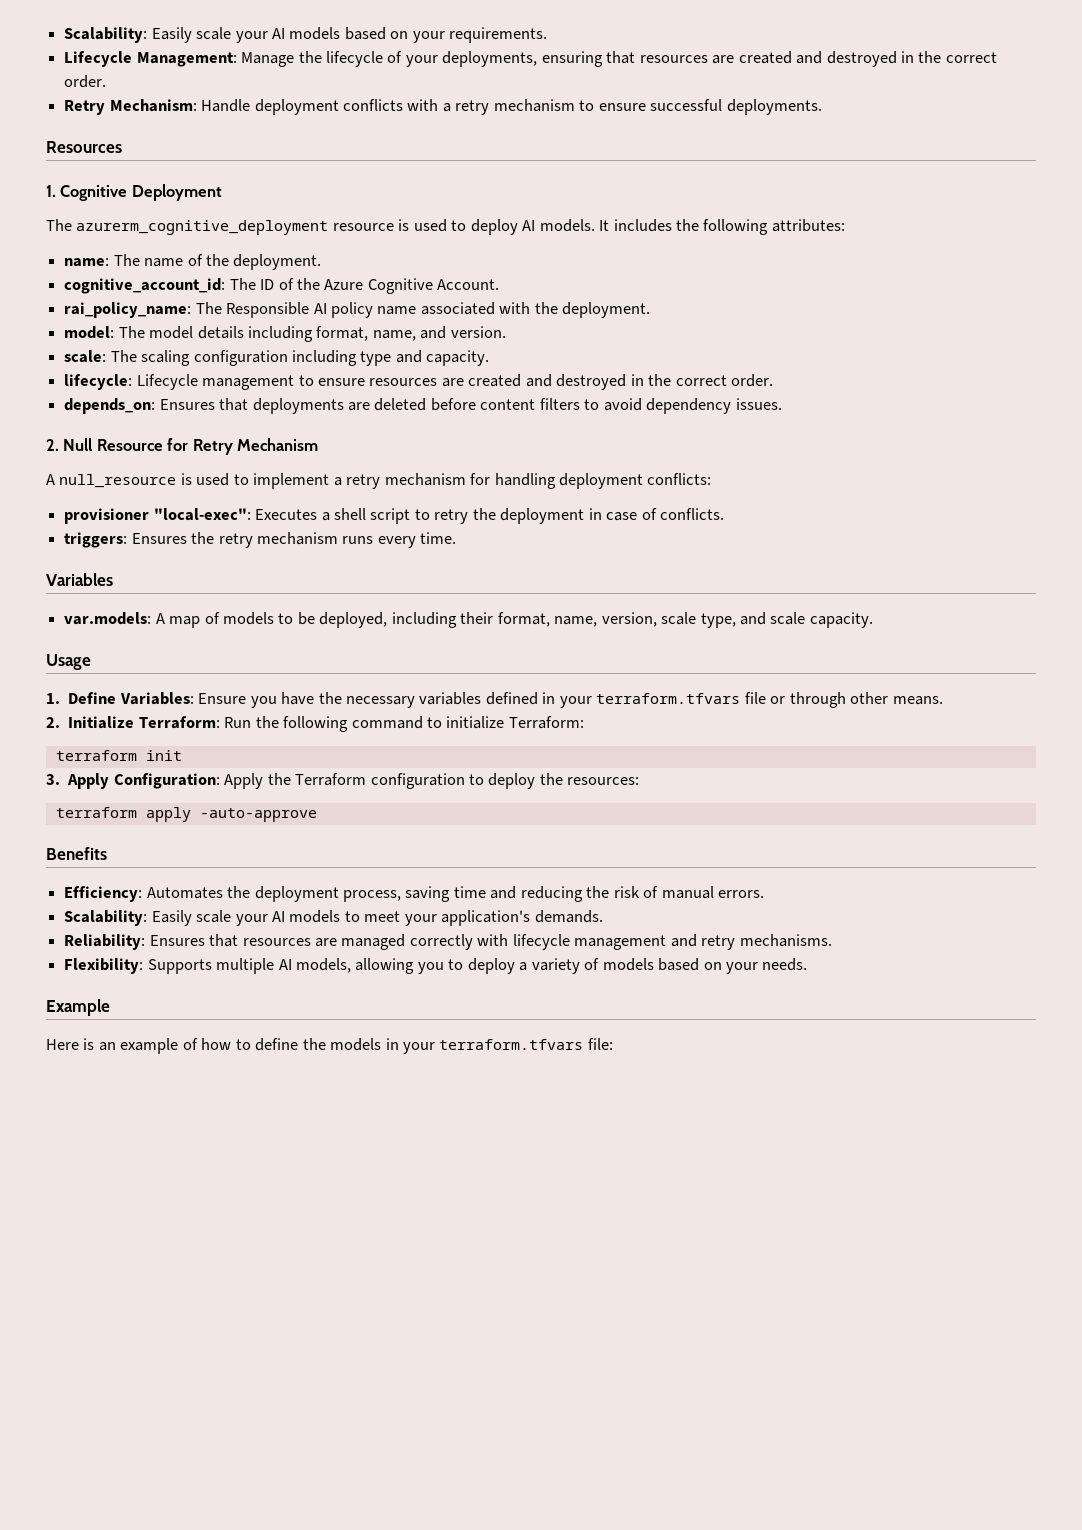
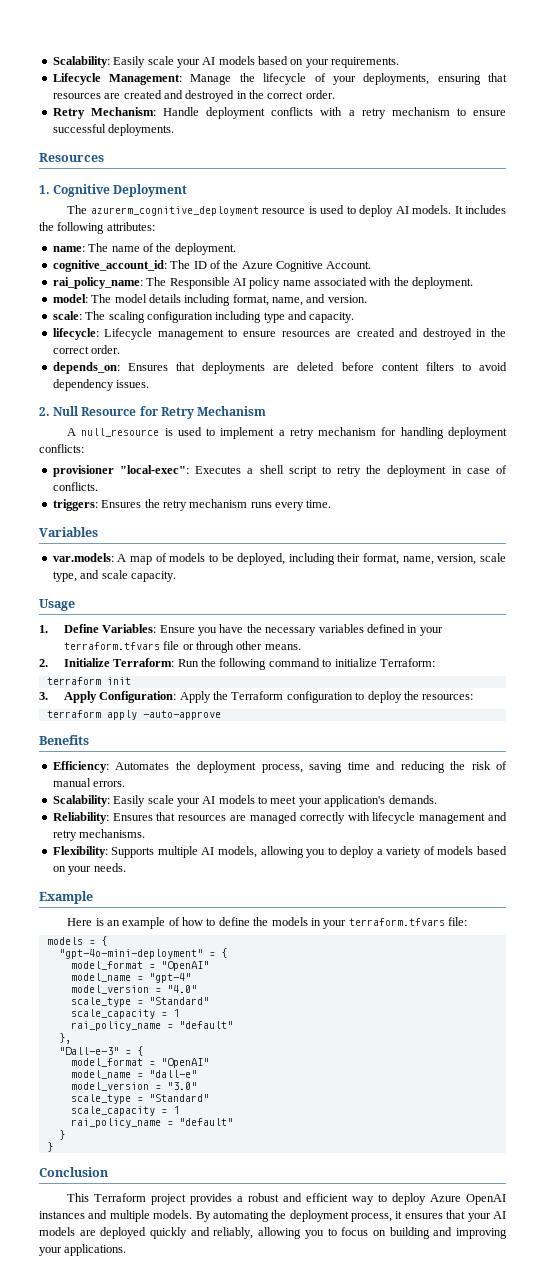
(613, 1044) none -> [46,936,107,946] [58,948,227,959] [70,961,209,971] [70,973,191,983] [70,985,197,994] [70,997,209,1007] [70,1009,179,1019] [70,1021,233,1031] [58,1033,71,1044] [58,1046,143,1056] [70,1058,209,1068] [70,1070,197,1079] [70,1082,197,1091] [70,1094,209,1104] [70,1106,179,1116] [70,1118,233,1128] [58,1130,65,1140] [46,1142,53,1152] [39,1167,109,1177] [67,1193,506,1205] [39,1210,506,1222] [39,1227,507,1239] [39,1244,127,1256] // models = { // "gpt-4o-mini-deployment" = { // model_format = "OpenAI" // model_name = "gpt-4" // model_version = "4.0" // scale_type = "Standard" // scale_capacity = 1 // rai_policy_name = "default" // }, // "Dall-e-3" = { // model_format = "OpenAI" // model_name = "dall-e" // model_version = "3.0" // scale_type = "Standard" // scale_capacity = 1 // rai_policy_name = "default" // } // } // Conclusion // This Terraform project provides a robust and efficient way to deploy Azure OpenAI instances and multiple models. By automating the deployment process, it ensures that your AI models are deployed quickly and reliably, allowing you to focus on building and improving your applications.

